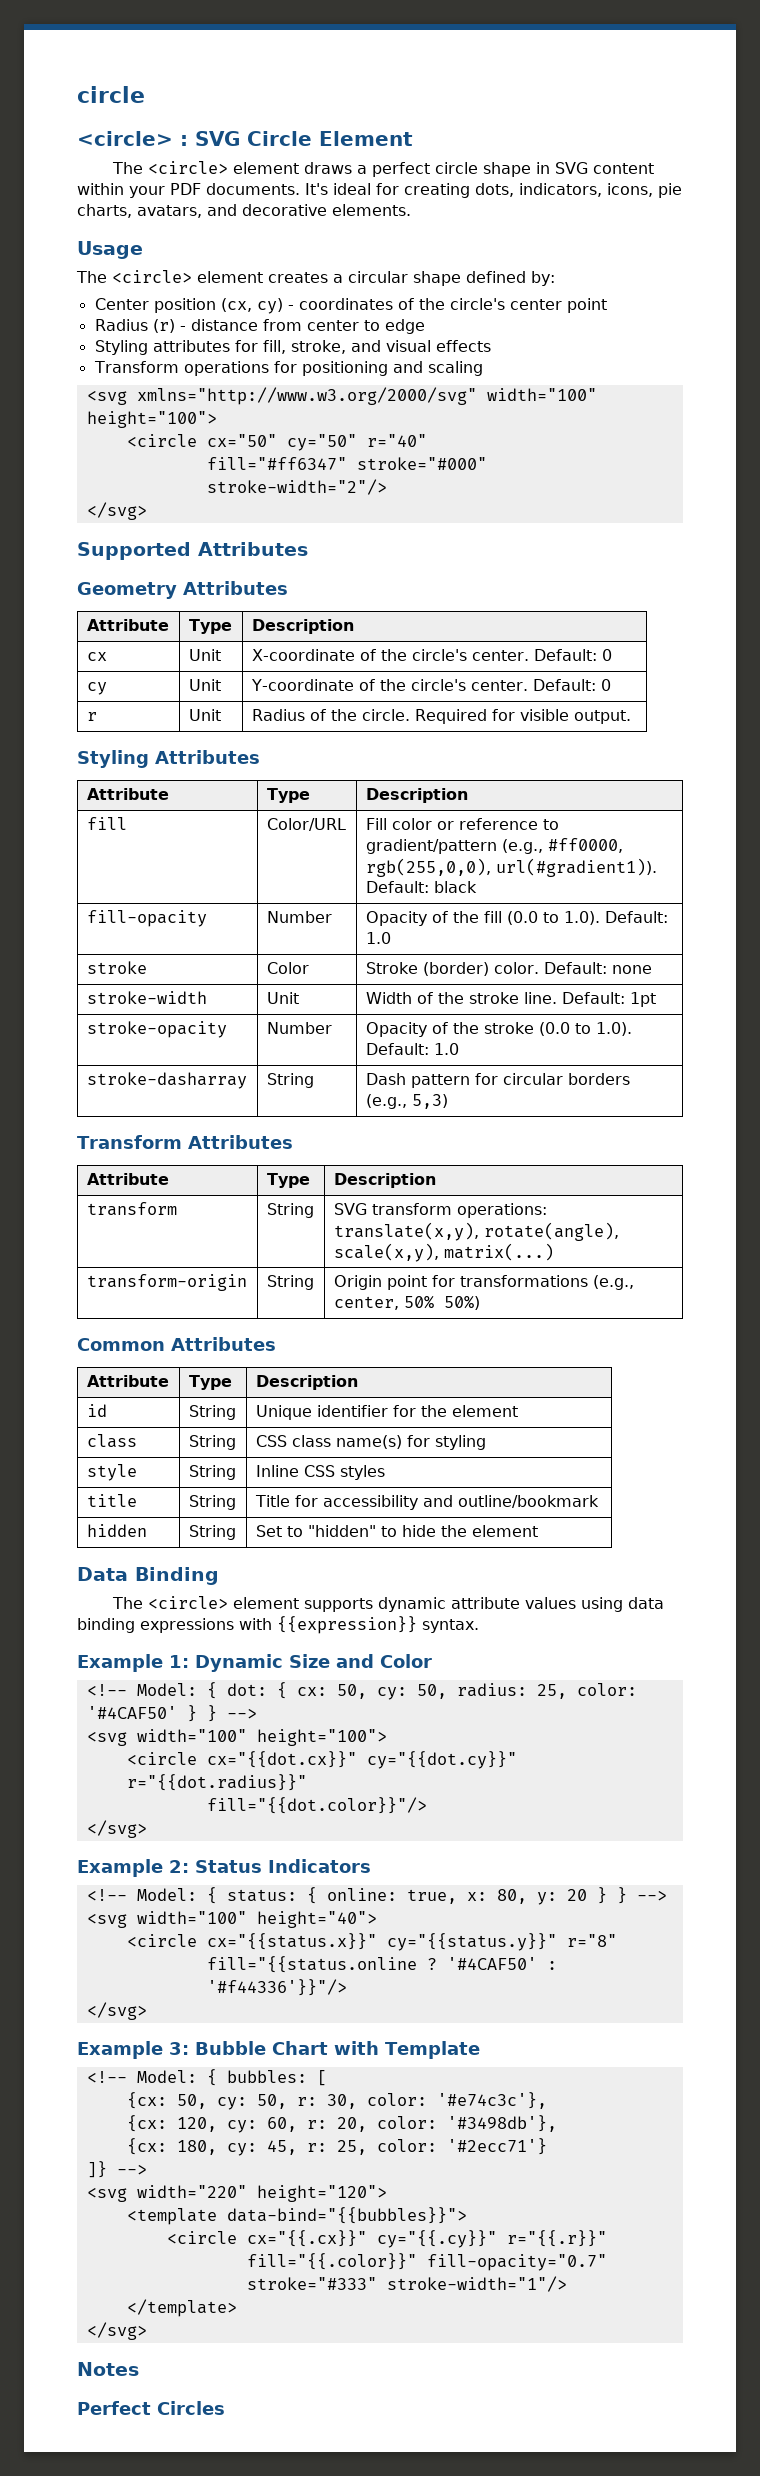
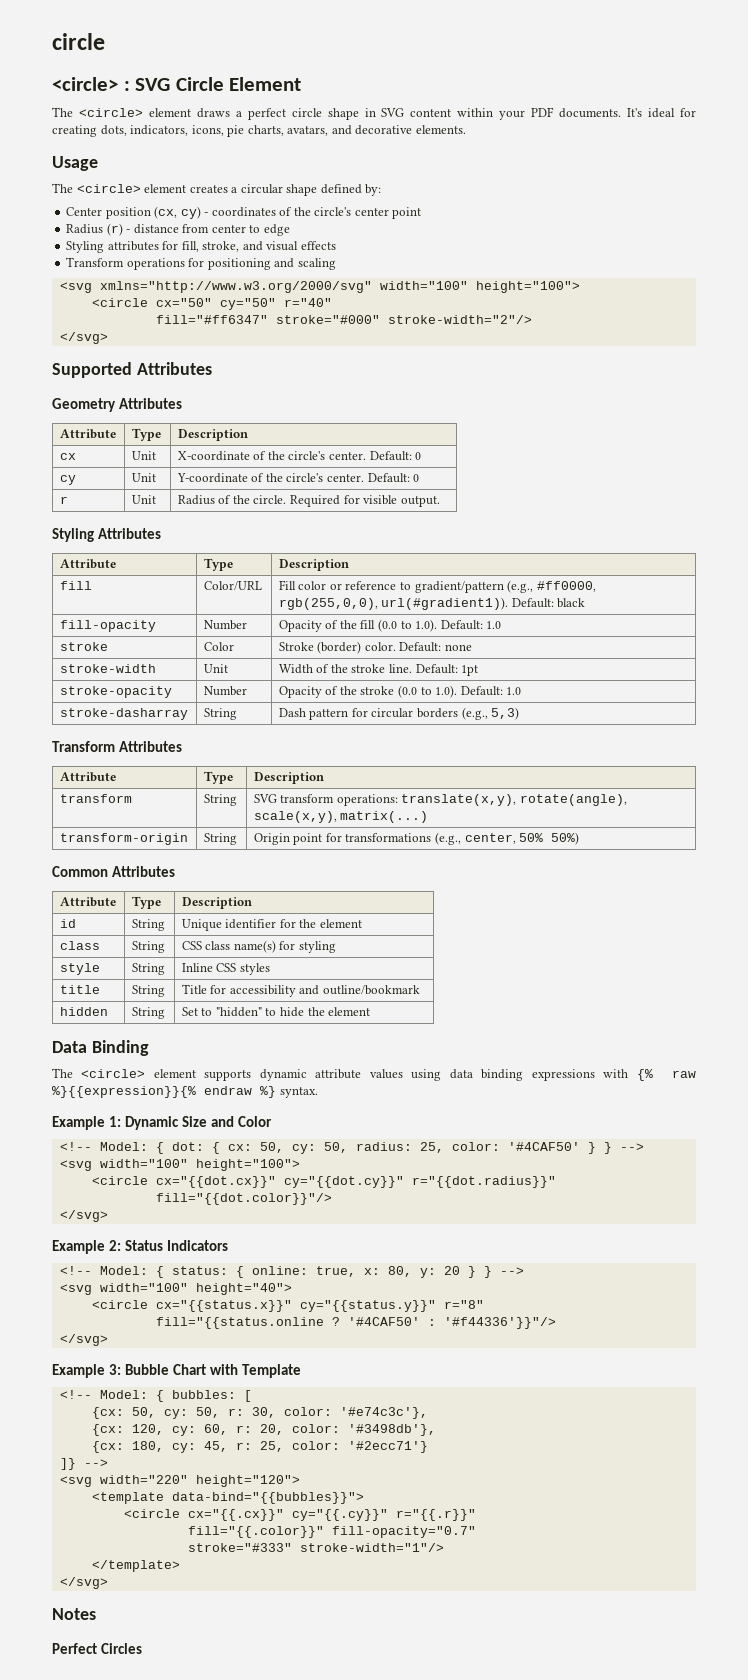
[277,1616,417,1634] {{expression}} -> [636,1069,697,1081] [52,1086,276,1098] {% raw %}{{expression}}{% endraw %}

